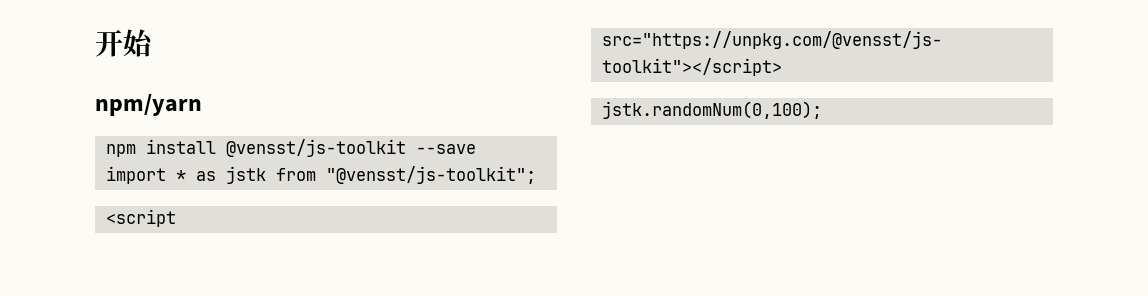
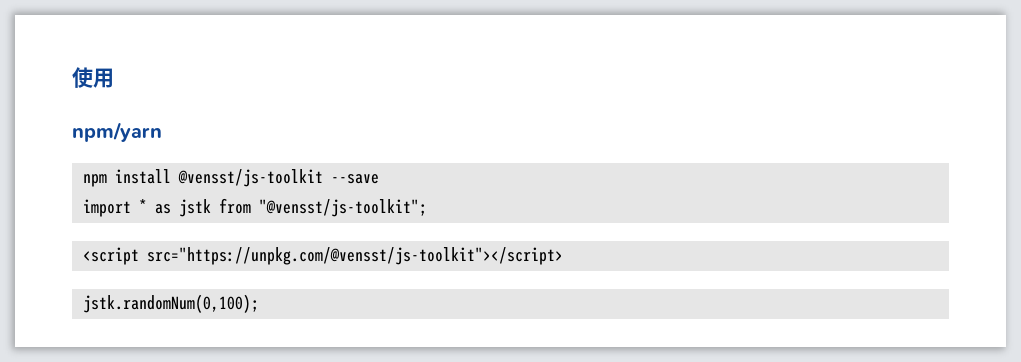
[95,29,154,57] 开始 -> [72,67,114,88] 使用

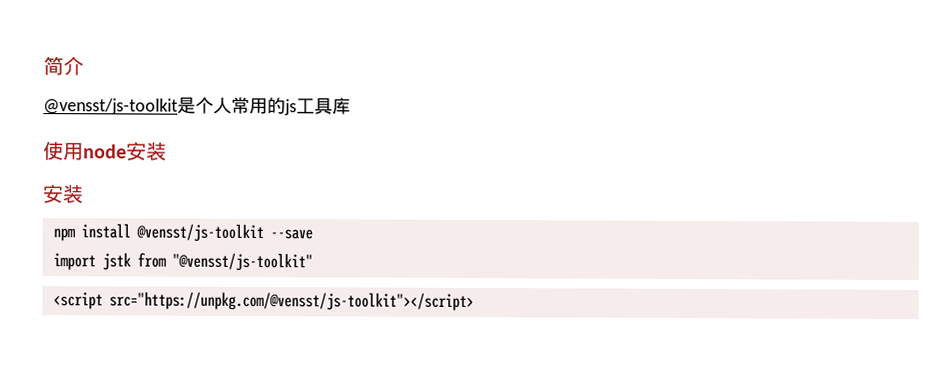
[72,67,114,88] [72,122,162,142] 使用 // npm/yarn -> [43,56,84,76] [43,96,351,116] [43,141,167,161] [42,184,83,204] 简介 // @vensst/js-toolkit是个人常用的js工具库 // 使用node安装 // 安装
[138,199,171,214] * as -> (96, 262) none
[258,199,427,217] "@vensst/js-toolkit"; -> [171,252,313,272] "@vensst/js-toolkit"
[82,294,259,313] // jstk.randomNum(0,100); -> (474, 301) none

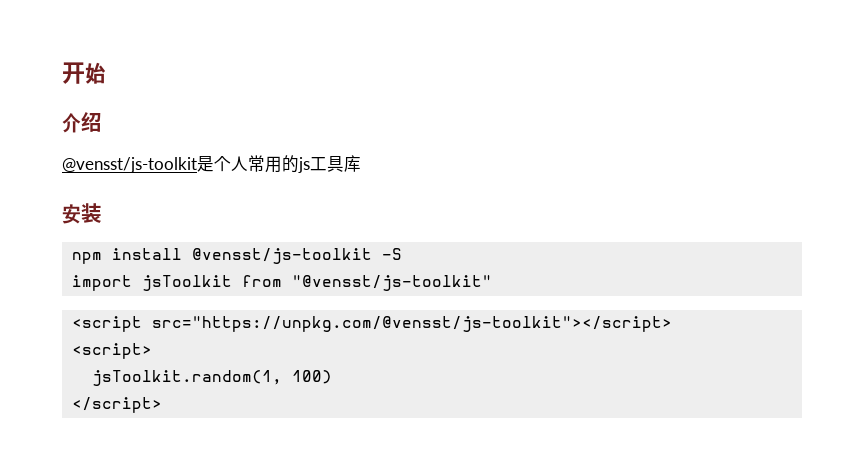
[43,56,64,76] 简 -> [62,62,106,84] 开始 //
(84, 66) none -> [81,112,102,132] 绍
[43,141,167,161] // 使用node安装 -> (361, 163) none
[269,229,313,240] --save -> [381,248,402,260] -S
[101,252,131,271] jstk -> [141,275,232,291] jsToolkit
(474, 301) none -> [71,343,152,359] [91,370,332,386] [71,397,162,413] // <script> // jsToolkit.random(1, 100) // </script>

